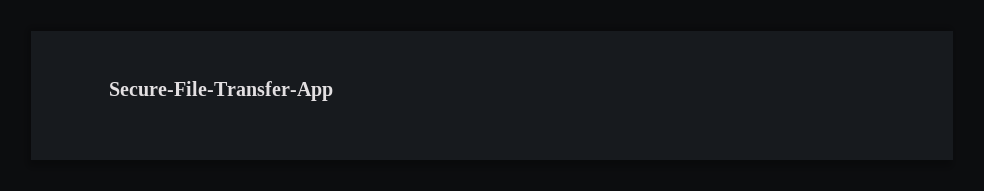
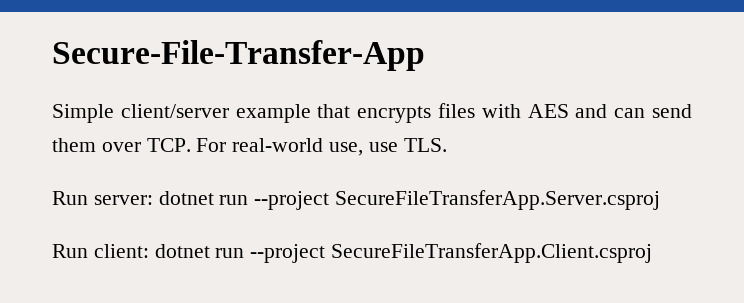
(333, 91) none -> [52,103,692,123] [52,138,447,156] [52,190,661,210] [52,243,653,263] // Simple client/server example that encrypts files with AES and can send them over TCP. For real-world use, use TLS. // Run server: dotnet run --project SecureFileTransferApp.Server.csproj // Run client: dotnet run --project SecureFileTransferApp.Client.csproj

